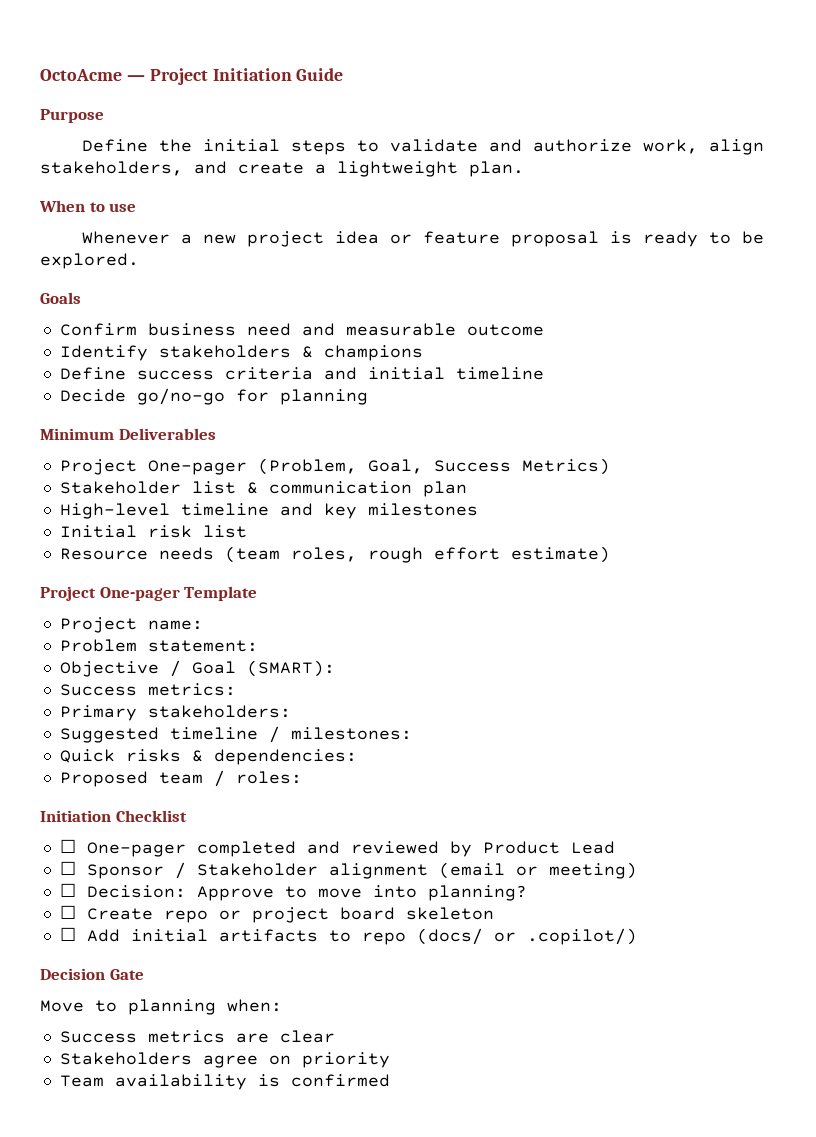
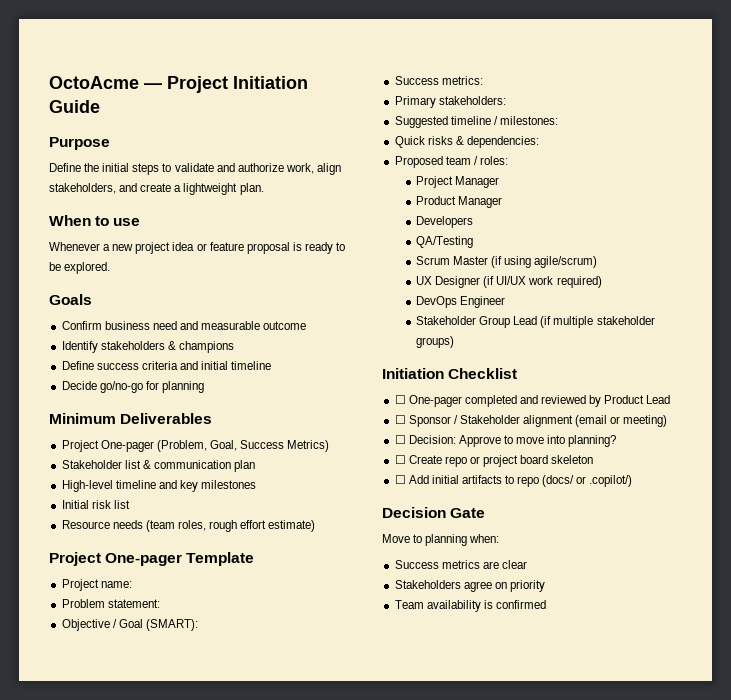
(302, 777) none -> [416,176,500,188] [416,196,503,208] [416,216,474,228] [416,236,474,248] [416,256,598,268] [416,276,602,288] [416,296,506,308] [416,316,655,328] [416,336,455,348] // Project Manager // Product Manager // Developers // QA/Testing // Scrum Master (if using agile/scrum) // UX Designer (if UI/UX work required) // DevOps Engineer // Stakeholder Group Lead (if multiple stakeholder groups)

